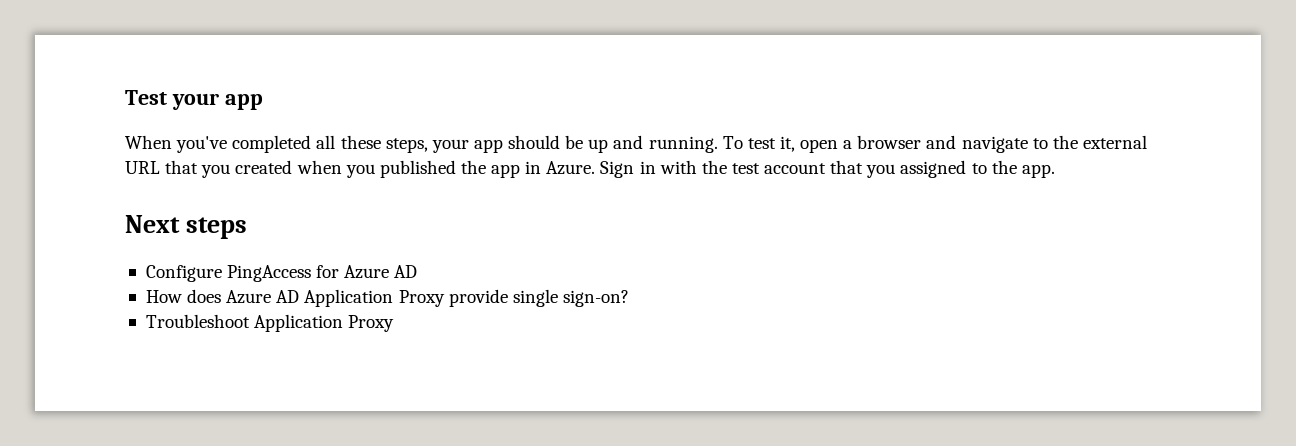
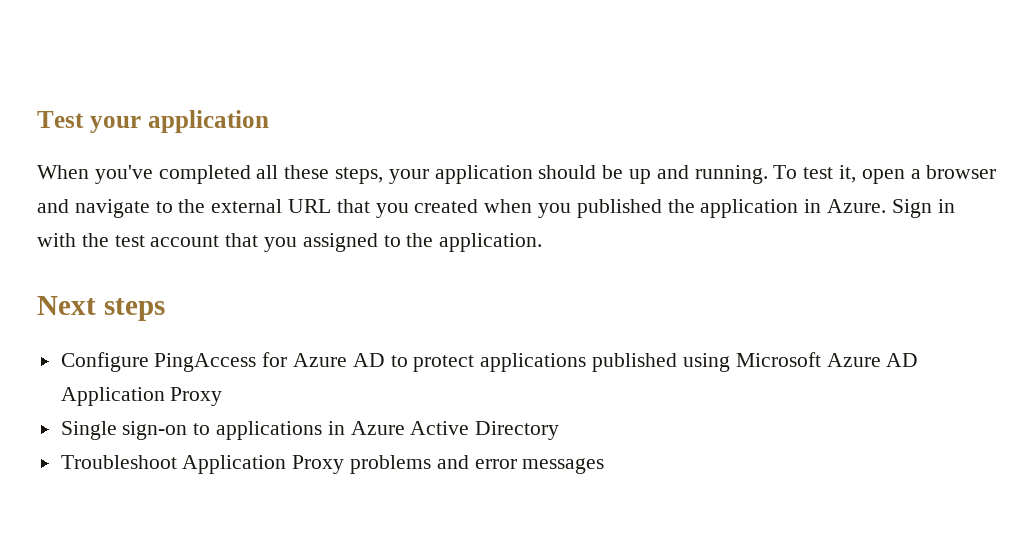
[224,94,263,110] app -> [147,110,269,133] application
[473,139,503,153] app -> [434,165,533,184] application
[491,164,521,178] app -> [700,199,799,218] application
[1021,164,1055,178] app. -> [439,233,543,252] application.
[145,289,629,307] // How does Azure AD Application Proxy provide single sign-on? -> [390,352,919,372] [60,387,223,406] [60,421,560,440] to protect applications published using Microsoft Azure AD Application Proxy // Single sign-on to applications in Azure Active Directory
(395, 323) none -> [350,455,605,474] problems and error messages

